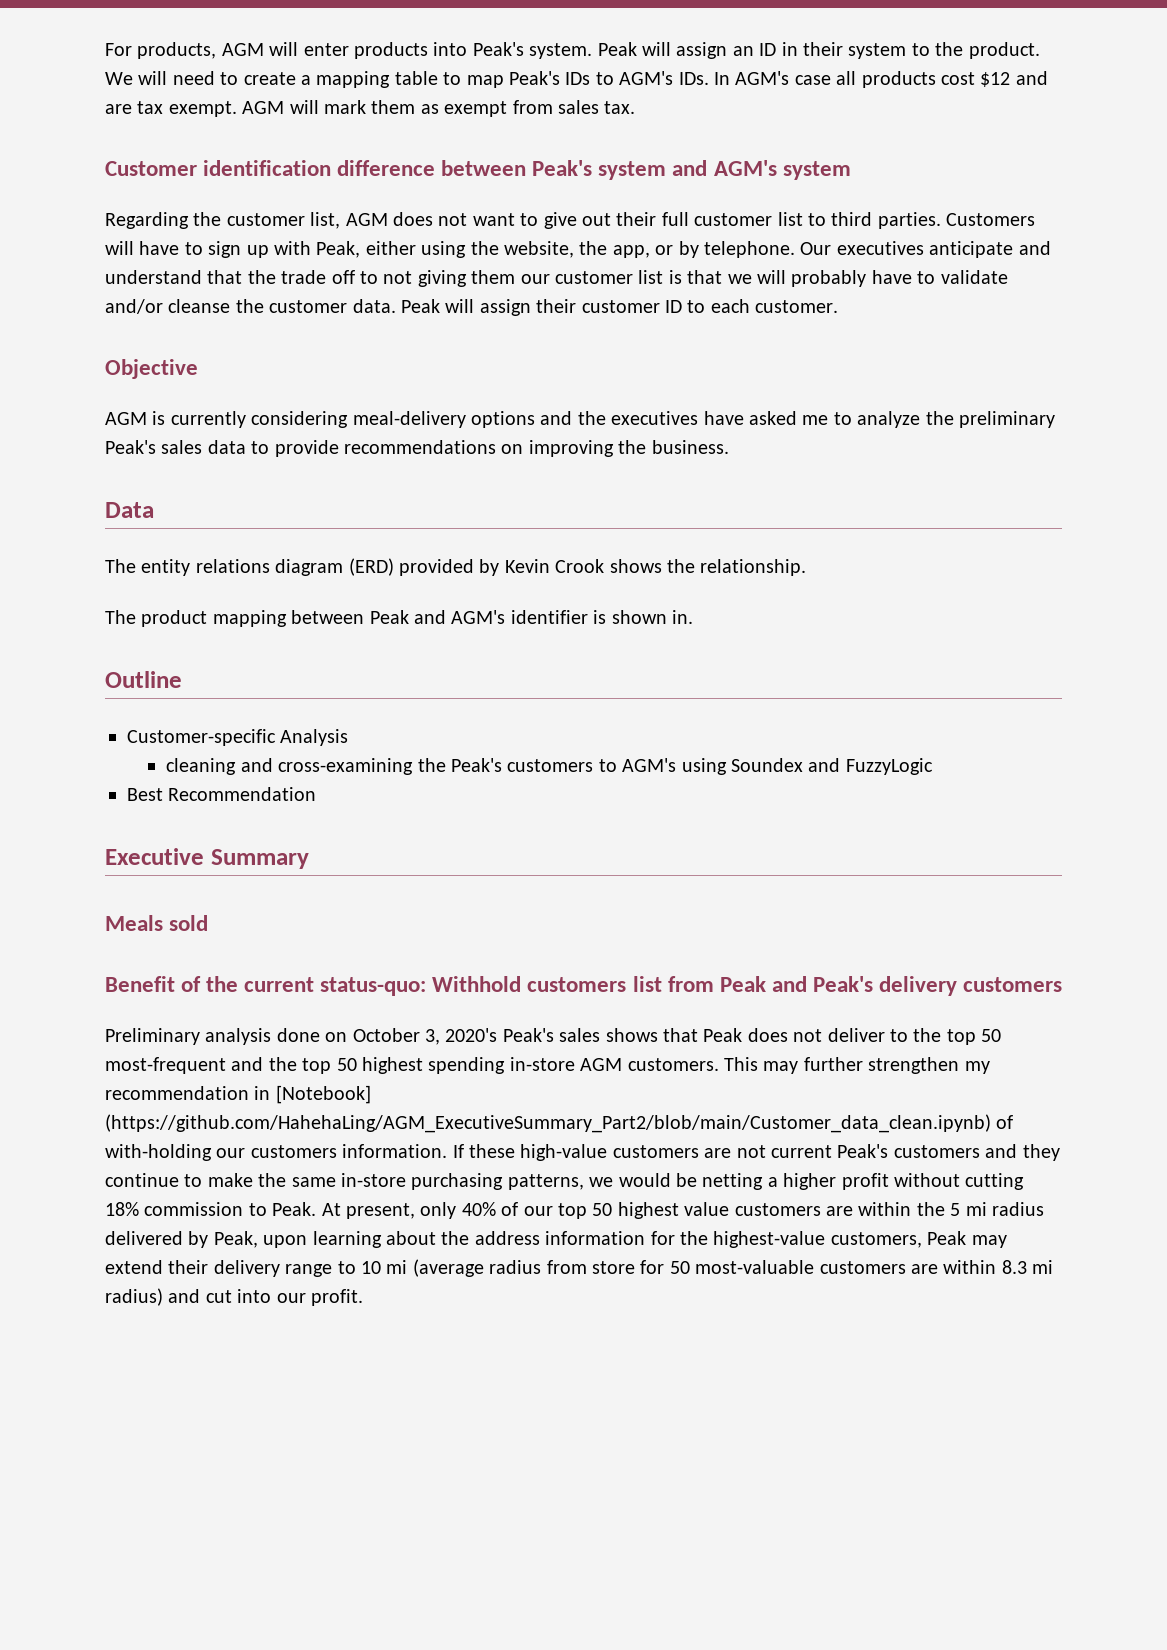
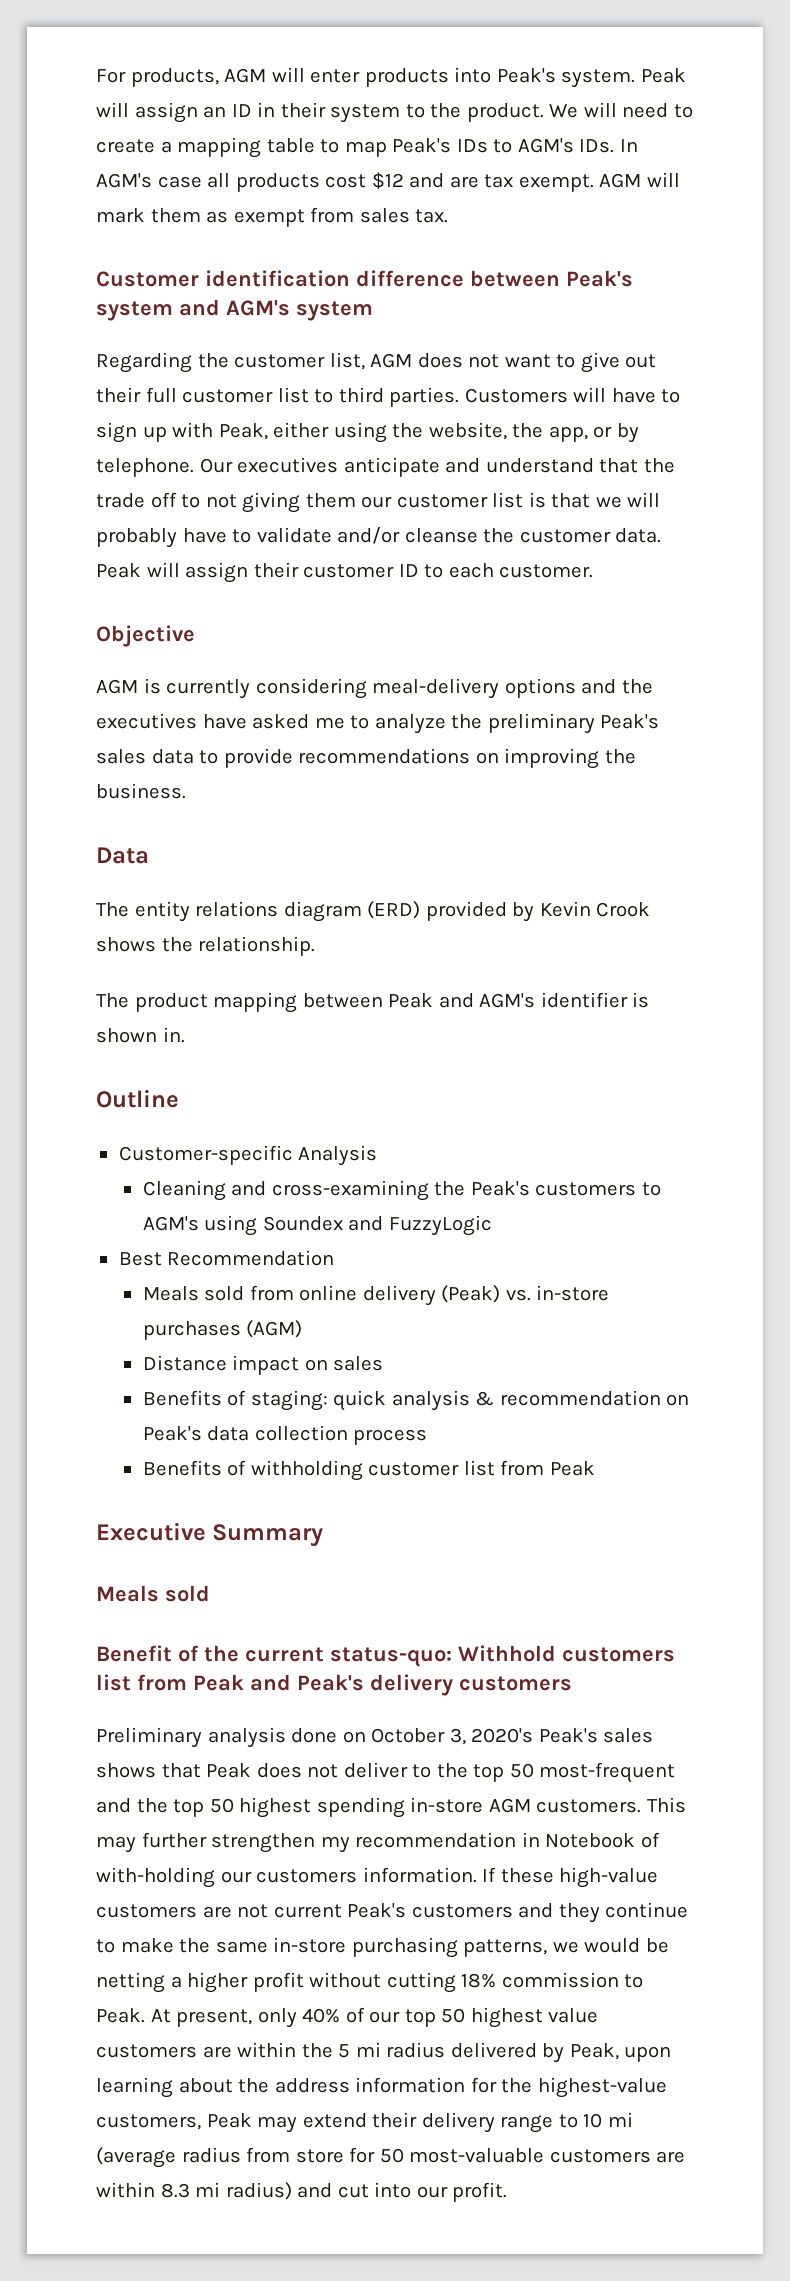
[166,758,237,775] cleaning -> [142,1180,226,1201] Cleaning
(317, 794) none -> [142,1285,610,1306] [142,1320,303,1340] [142,1355,384,1375] [142,1390,690,1411] [142,1425,428,1445] [142,1460,595,1481] // Meals sold from online delivery (Peak) vs. in-store purchases (AGM) // Distance impact on sales // Benefits of staging: quick analysis & recommendation on Peak's data collection process // Benefits of withholding customer list from Peak
[275,1085,371,1104] [105,1114,991,1133] [Notebook] (https://github.com/HahehaLing/AGM_ExecutiveSummary_Part2/blob/main/Customer_data_clean.ipynb) -> [545,1833,636,1848] Notebook

